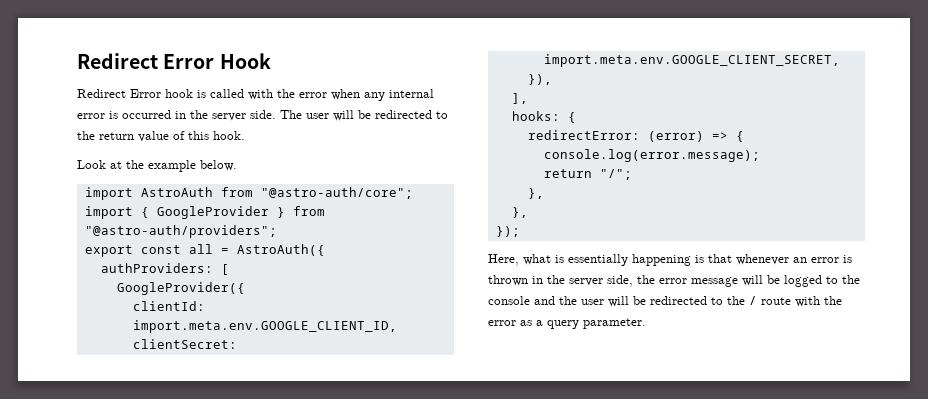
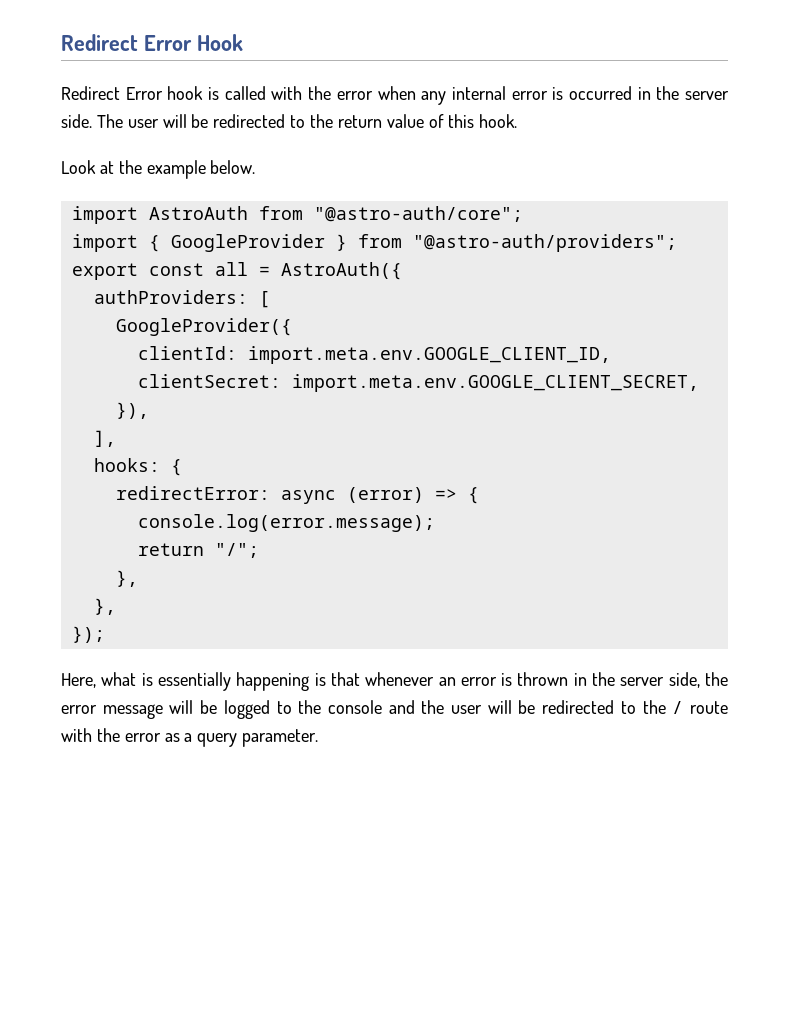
(640, 135) none -> [280,490,336,504] async

